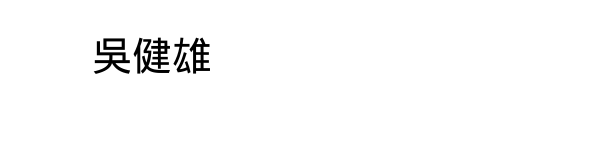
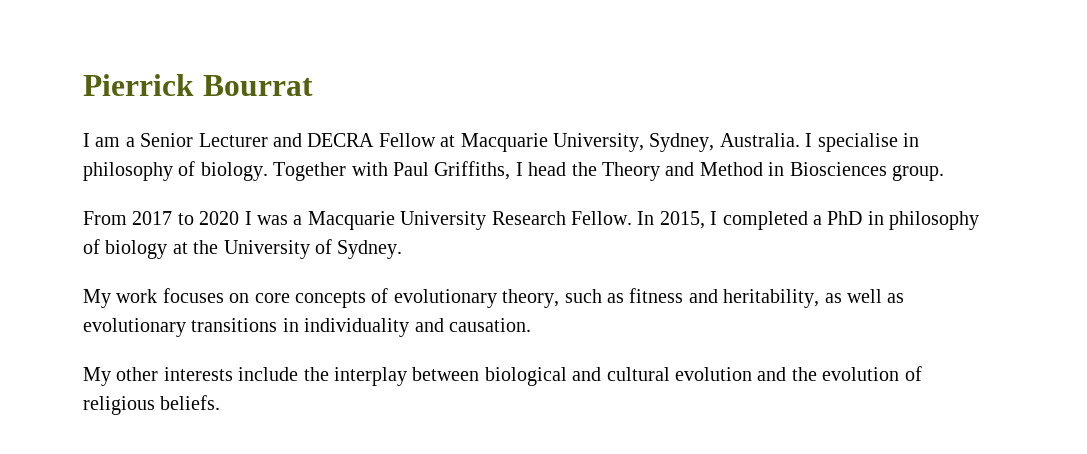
[92,37,212,74] 吳健雄 -> [83,74,313,96] [83,133,919,152] [83,161,944,181] [83,211,980,230] [83,239,403,259] [83,288,905,308] [83,318,531,337] [83,366,922,386] [83,395,221,415] Pierrick Bourrat // I am a Senior Lecturer and DECRA Fellow at Macquarie University, Sydney, Australia. I specialise in philosophy of biology. Together with Paul Griffiths, I head the Theory and Method in Biosciences group. // From 2017 to 2020 I was a Macquarie University Research Fellow. In 2015, I completed a PhD in philosophy of biology at the University of Sydney. // My work focuses on core concepts of evolutionary theory, such as fitness and heritability, as well as evolutionary transitions in individuality and causation. // My other interests include the interplay between biological and cultural evolution and the evolution of religious beliefs.

